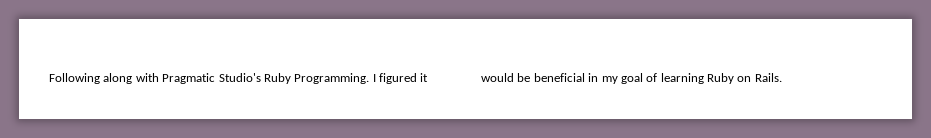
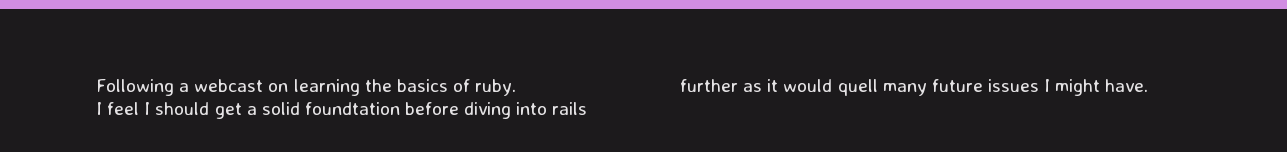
[103,73,782,84] along with Pragmatic Studio's Ruby Programming. I figured it would be beneficial in my goal of learning Ruby on Rails. -> [179,79,517,96] [96,102,588,119] [680,79,1149,96] a webcast on learning the basics of ruby. // I feel I should get a solid foundtation before diving into rails further as it would quell many future issues I might have.

